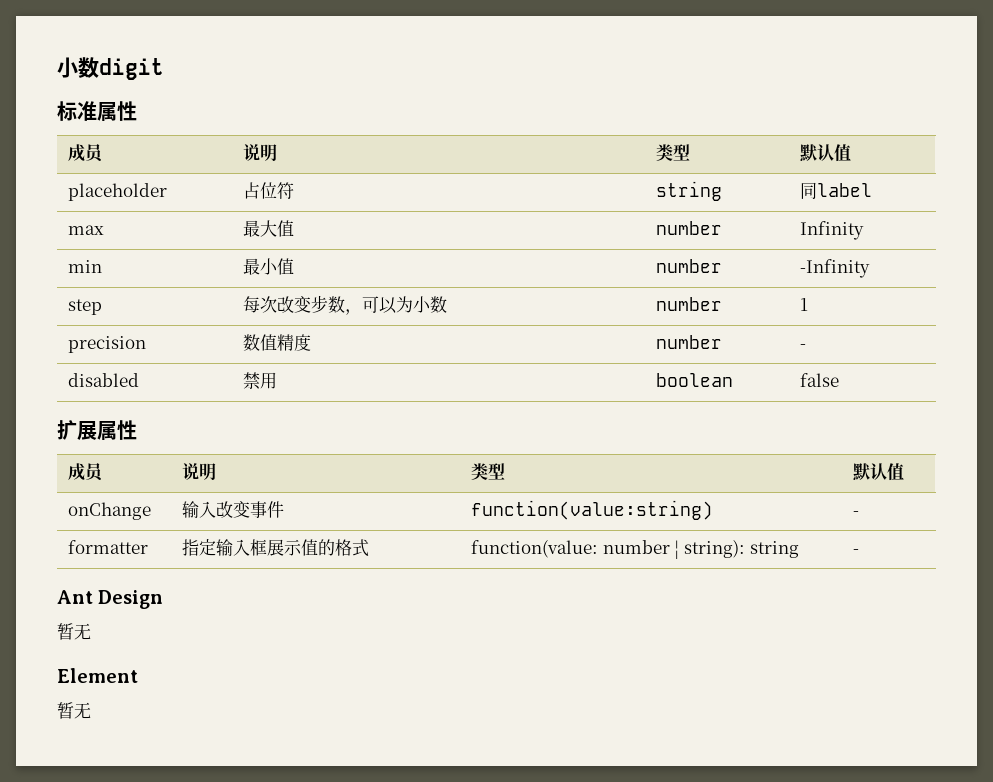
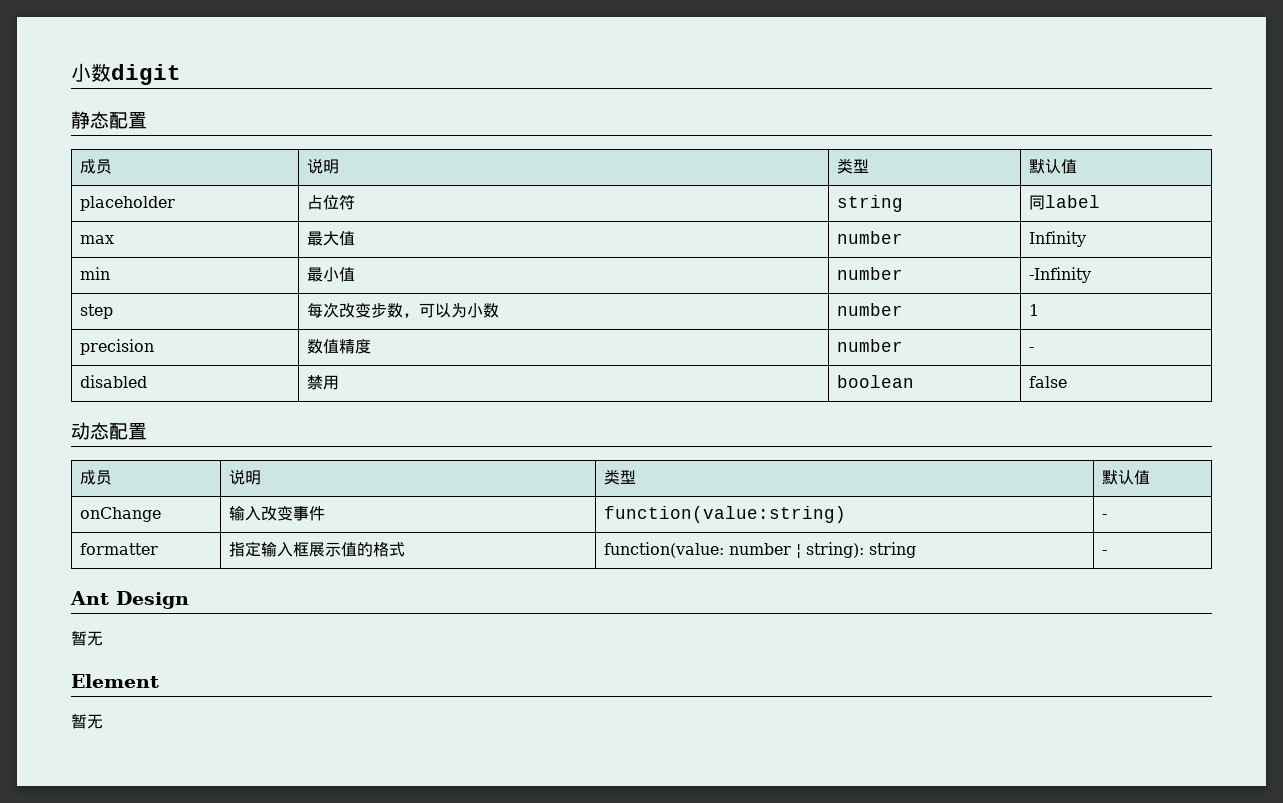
[57,101,137,121] 标准属性 -> [71,111,147,129] 静态配置
[57,420,137,440] 扩展属性 -> [71,422,147,440] 动态配置

